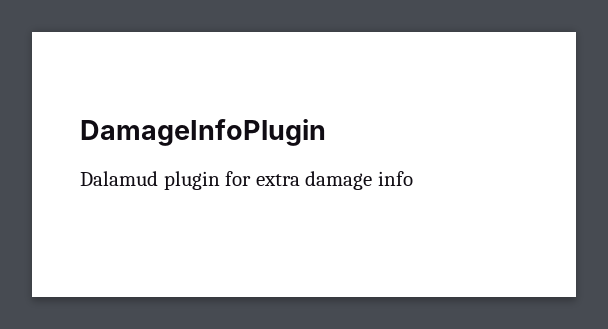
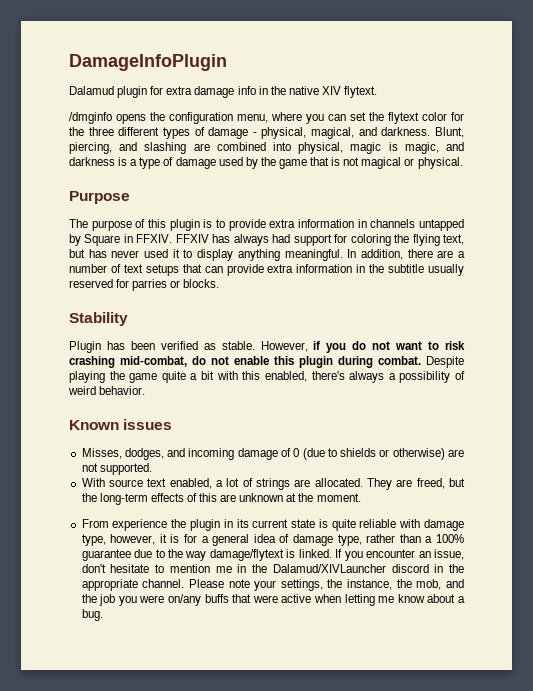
(413, 178) none -> [258,86,378,98] [69,112,464,124] [69,127,464,139] [69,142,464,154] [69,157,463,169] [69,191,130,204] [69,219,464,231] [69,234,464,246] [69,249,465,261] [69,264,464,276] [69,279,220,291] [69,312,128,326] [69,341,465,353] [69,356,464,368] [69,371,466,383] [68,386,146,395] [69,419,173,430] [81,448,464,460] [81,463,152,475] [81,478,465,490] [81,493,361,505] [81,519,464,531] [81,534,465,546] [81,549,464,561] [81,564,465,573] [81,579,464,591] [81,594,466,606] [81,609,103,621] in the native XIV flytext. // /dmginfo opens the configuration menu, where you can set the flytext color for the three different types of damage - physical, magical, and darkness. Blunt, piercing, and slashing are combined into physical, magic is magic, and darkness is a type of damage used by the game that is not magical or physical. // Purpose // The purpose of this plugin is to provide extra information in channels untapped by Square in FFXIV. FFXIV has always had support for coloring the flying text, but has never used it to display anything meaningful. In addition, there are a number of text setups that can provide extra information in the subtitle usually reserved for parries or blocks. // Stability // Plugin has been verified as stable. However, if you do not want to risk crashing mid-combat, do not enable this plugin during combat. Despite playing the game quite a bit with this enabled, there's always a possibility of weird behavior. // Known issues // Misses, dodges, and incoming damage of 0 (due to shields or otherwise) are not supported. // With source text enabled, a lot of strings are allocated. They are freed, but the long-term effects of this are unknown at the moment. // From experience the plugin in its current state is quite reliable with damage type, however, it is for a general idea of damage type, rather than a 100% guarantee due to the way damage/flytext is linked. If you encounter an issue, don't hesitate to mention me in the Dalamud/XIVLauncher discord in the appropriate channel. Please note your settings, the instance, the mob, and the job you were on/any buffs that were active when letting me know about a bug.

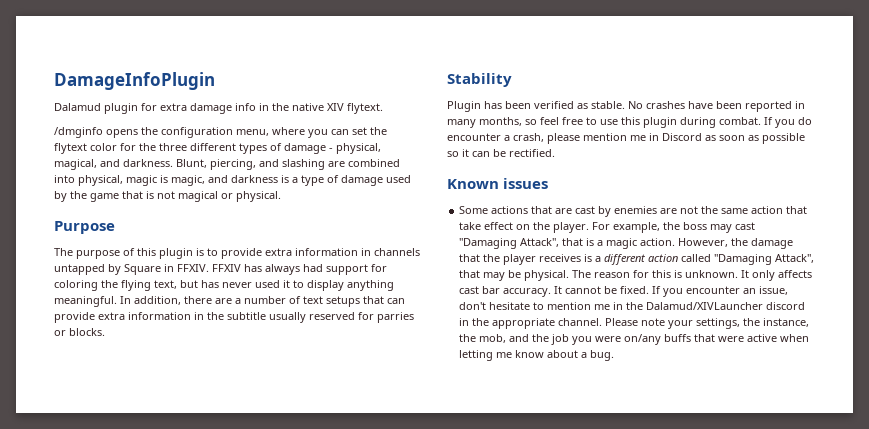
[260,341,465,353] [69,356,464,368] [69,371,466,383] [68,386,146,395] [69,419,173,430] [81,448,464,460] [81,463,152,475] [81,478,465,490] [81,493,361,505] [81,519,464,531] [81,534,465,546] [81,549,332,561] However, if you do not want to risk crashing mid-combat, do not enable this plugin during combat. Despite playing the game quite a bit with this enabled, there's always a possibility of weird behavior. // Known issues // Misses, dodges, and incoming damage of 0 (due to shields or otherwise) are not supported. // With source text enabled, a lot of strings are allocated. They are freed, but the long-term effects of this are unknown at the moment. // From experience the plugin in its current state is quite reliable with damage type, however, it is for a general idea of damage type, rather than a 100% guarantee due to the way damage/flytext is linked. -> [628,101,805,112] [447,117,812,128] [447,133,805,144] [447,149,555,157] [447,178,549,189] [459,206,808,217] [459,222,756,233] [459,238,794,249] [459,254,815,265] [459,270,813,281] [459,286,650,297] No crashes have been reported in many months, so feel free to use this plugin during combat. If you do encounter a crash, please mention me in Discord as soon as possible so it can be rectified. // Known issues // Some actions that are cast by enemies are not the same action that take effect on the player. For example, the boss may cast "Damaging Attack", that is a magic action. However, the damage that the player receives is a different action called "Damaging Attack", that may be physical. The reason for this is unknown. It only affects cast bar accuracy. It cannot be fixed.

